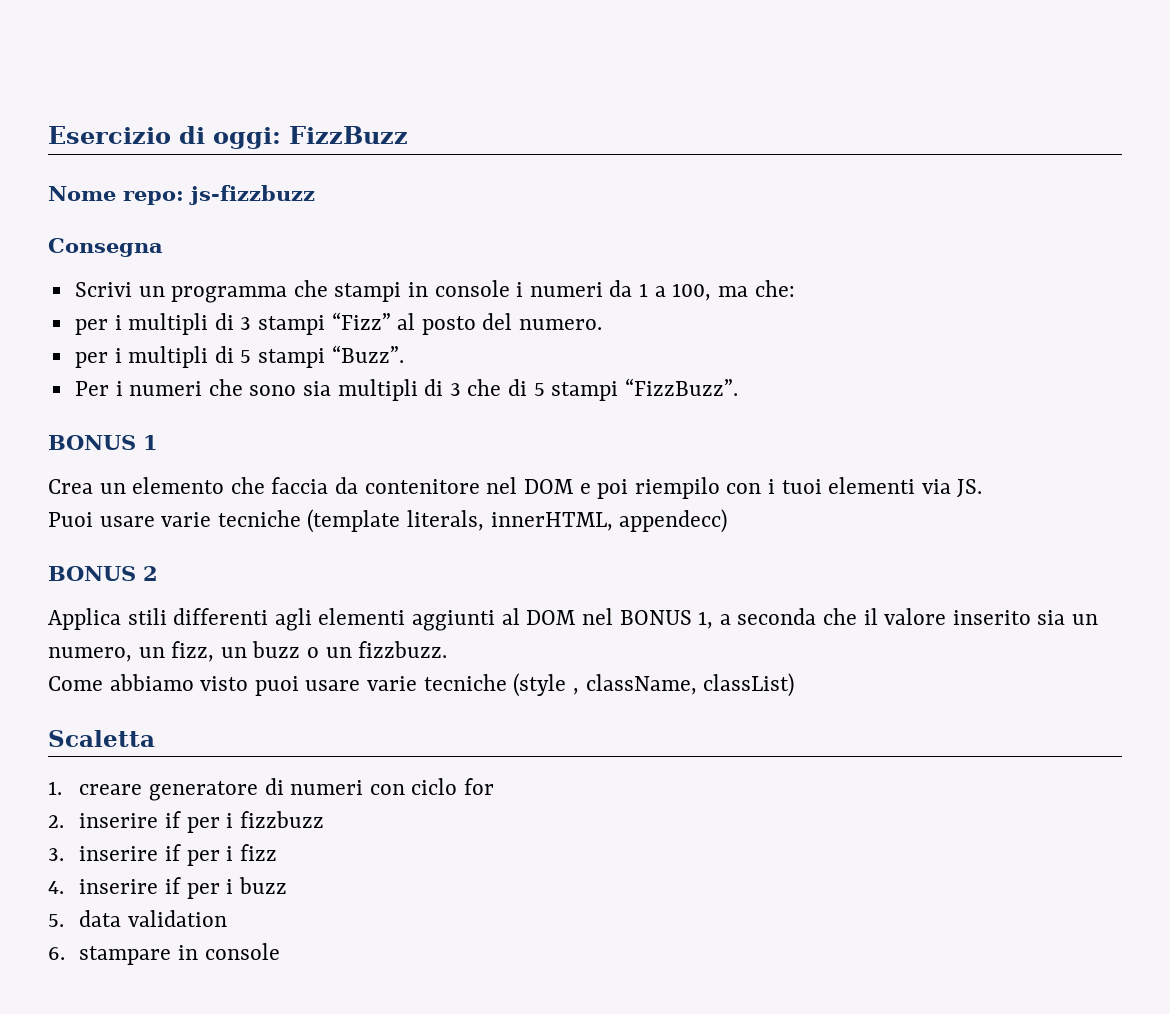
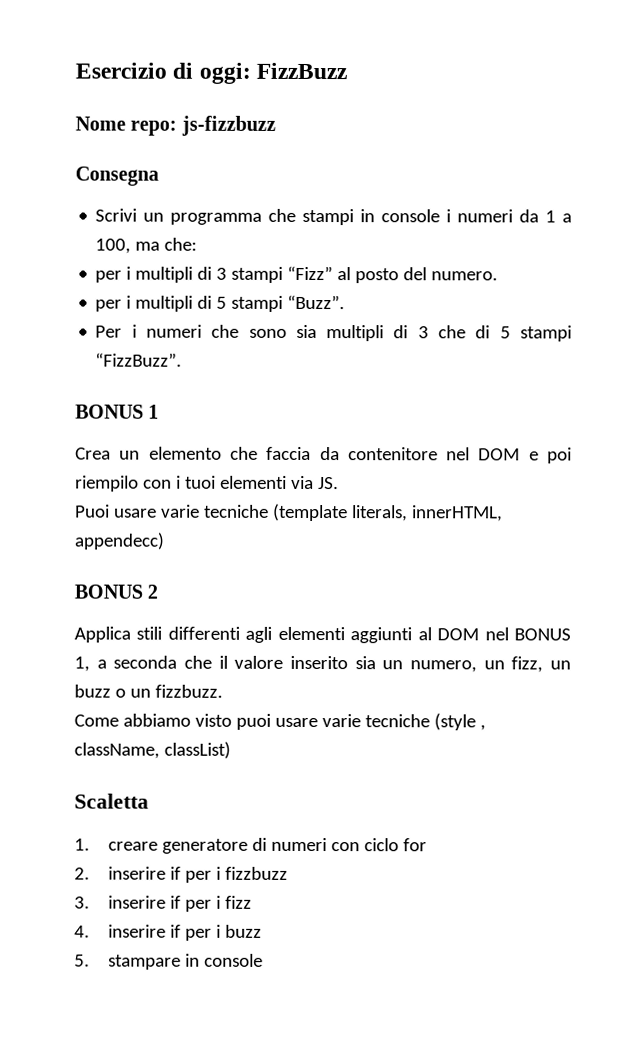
[79,910,227,927] [48,947,65,960] data validation // 6. -> (90, 960) none

